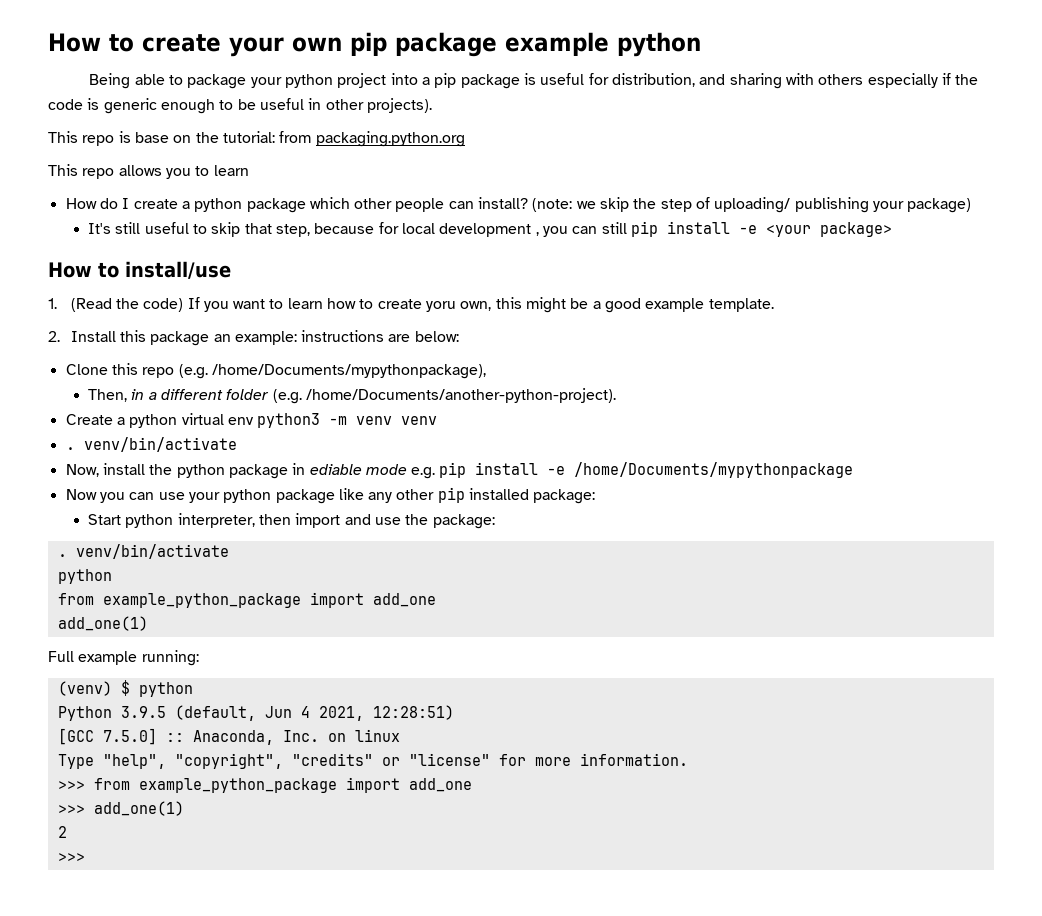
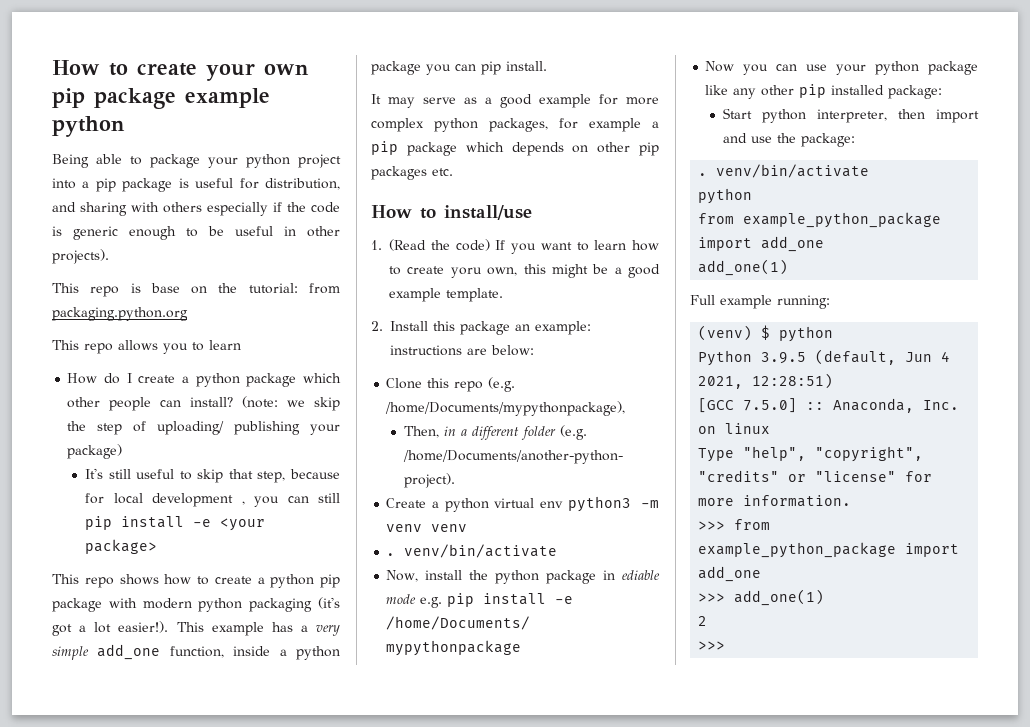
(892, 229) none -> [52,574,340,588] [52,597,341,612] [52,621,340,636] [52,644,340,660] [371,61,547,75] [371,94,659,108] [371,118,659,132] [371,141,659,156] [371,166,453,180] // This repo shows how to create a python pip package with modern python packaging (it's got a lot easier!). This example has a very simple add_one function, inside a python package you can pip install. // It may serve as a good example for more complex python packages, for example a pip package which depends on other pip packages etc.

